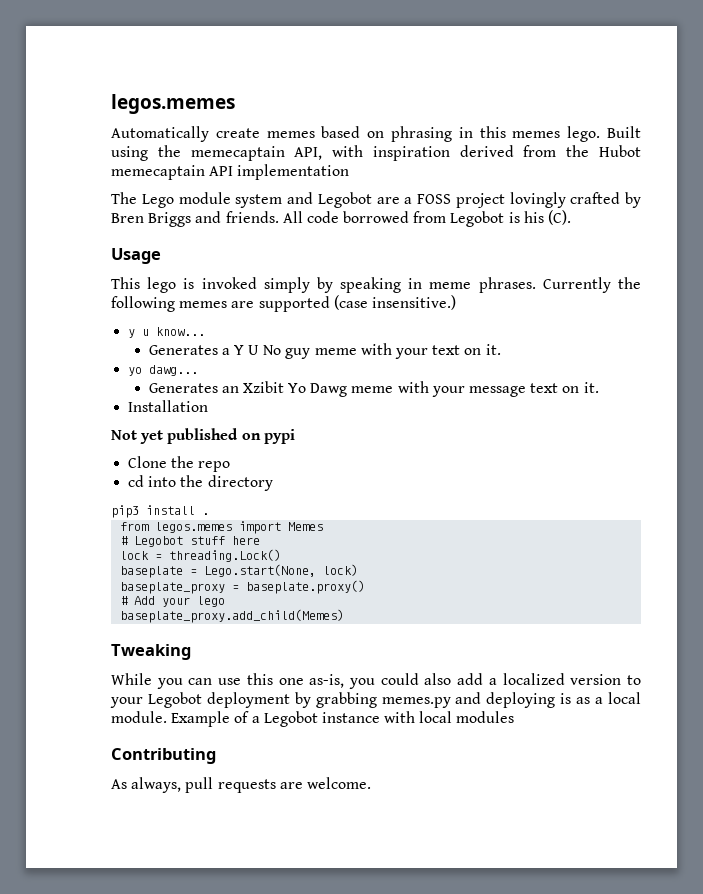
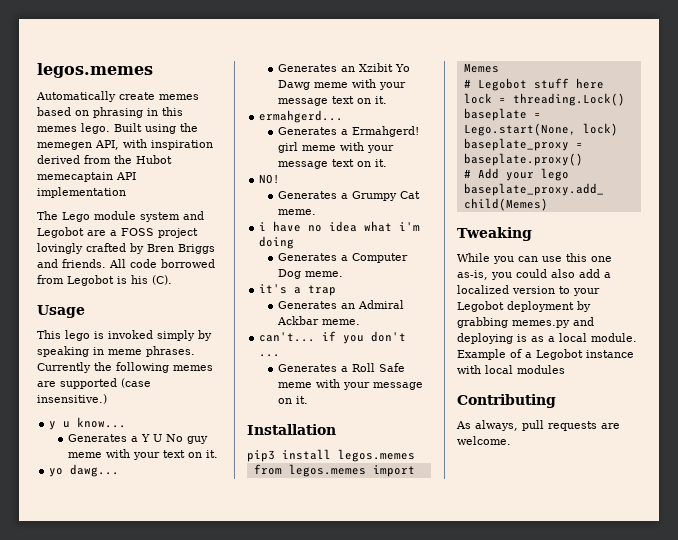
[190,146,285,161] memecaptain -> [37,142,92,150] memegen
[128,400,209,412] [111,428,295,444] [128,456,231,472] [128,475,273,491] Installation // Not yet published on pypi // Clone the repo // cd into the directory -> [259,110,344,123] [278,126,420,137] [278,142,395,153] [278,159,388,169] [259,174,281,184] [278,191,421,201] [278,209,317,215] [259,221,421,232] [259,236,295,249] [278,253,409,263] [278,269,344,279] [259,284,337,296] [278,300,405,309] [277,316,361,325] [259,331,407,344] [259,354,281,357] [278,363,406,372] [278,379,424,390] [278,396,309,404] [247,424,336,435] ermahgerd... // Generates a Ermahgerd! girl meme with your message text on it. // NO! // Generates a Grumpy Cat meme. // i have no idea what i'm doing // Generates a Computer Dog meme. // it's a trap // Generates an Admiral Ackbar meme. // can't... if you don't ... // Generates a Roll Safe meme with your message on it. // Installation
[202,513,209,515] . -> [338,449,415,462] legos.memes

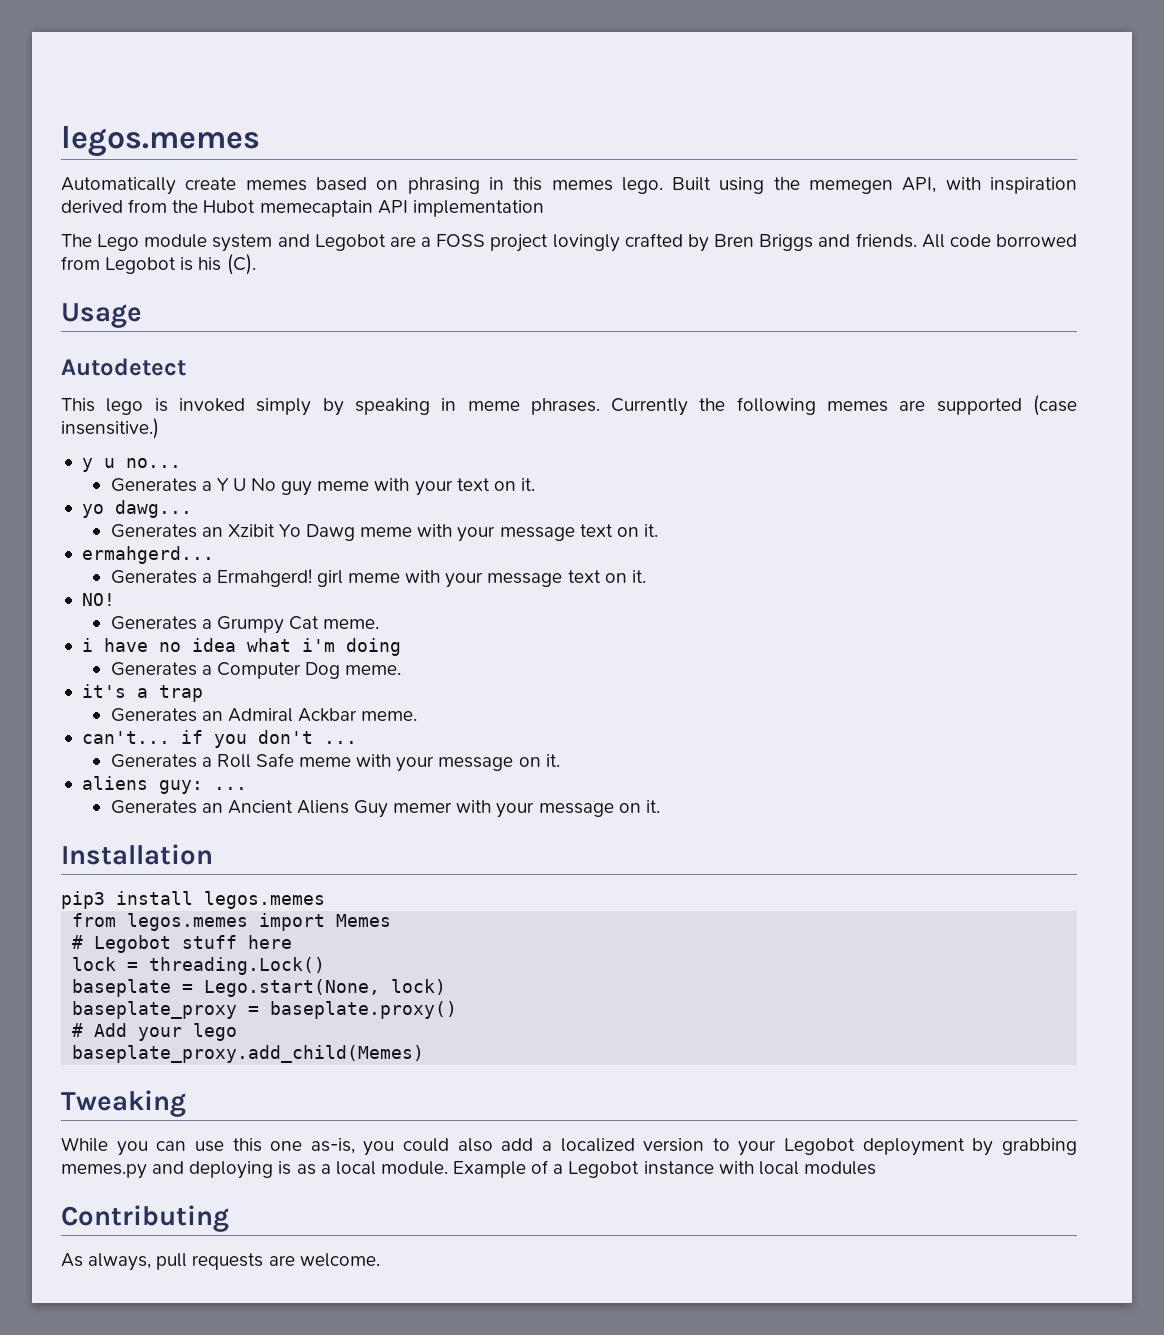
(85, 311) none -> [61,358,186,376] // Autodetect
[77,417,127,428] know... -> [125,458,181,468] no...
(309, 400) none -> [81,776,247,794] [110,800,660,818] // aliens guy: ... // Generates an Ancient Aliens Guy memer with your message on it.

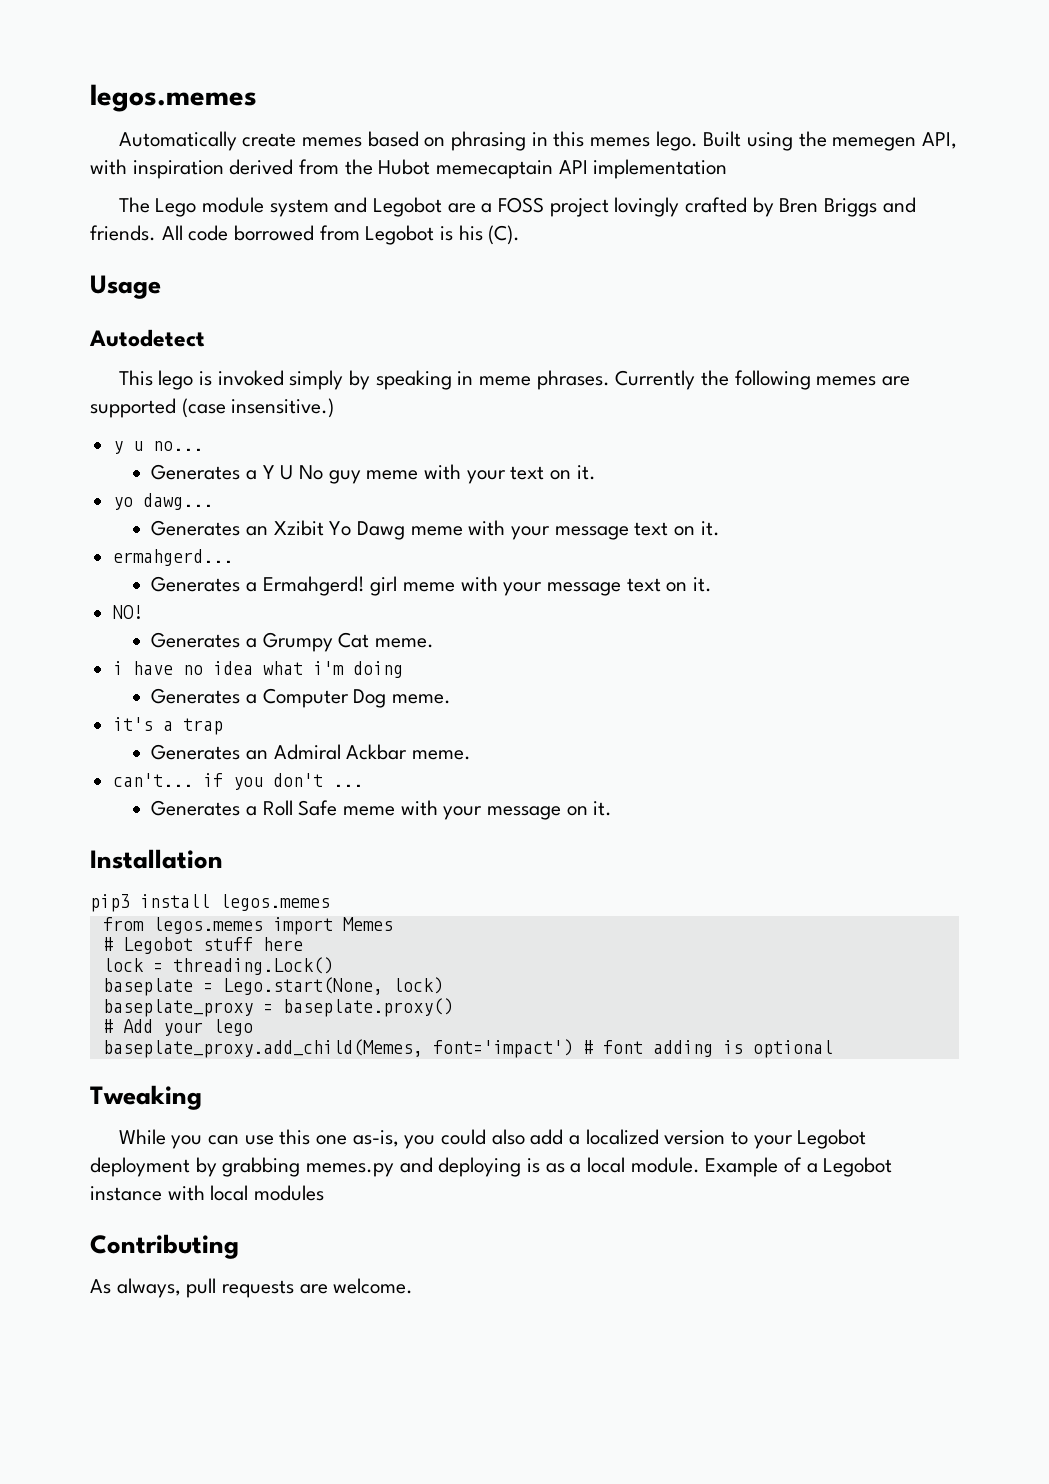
[81,776,247,794] [110,800,660,818] // aliens guy: ... // Generates an Ancient Aliens Guy memer with your message on it. -> (613, 808) none
[72,1045,425,1063] baseplate_proxy.add_child(Memes) -> [102,1039,833,1058] baseplate_proxy.add_child(Memes, font='impact') # font adding is optional

